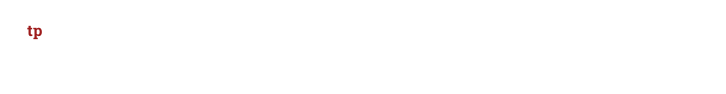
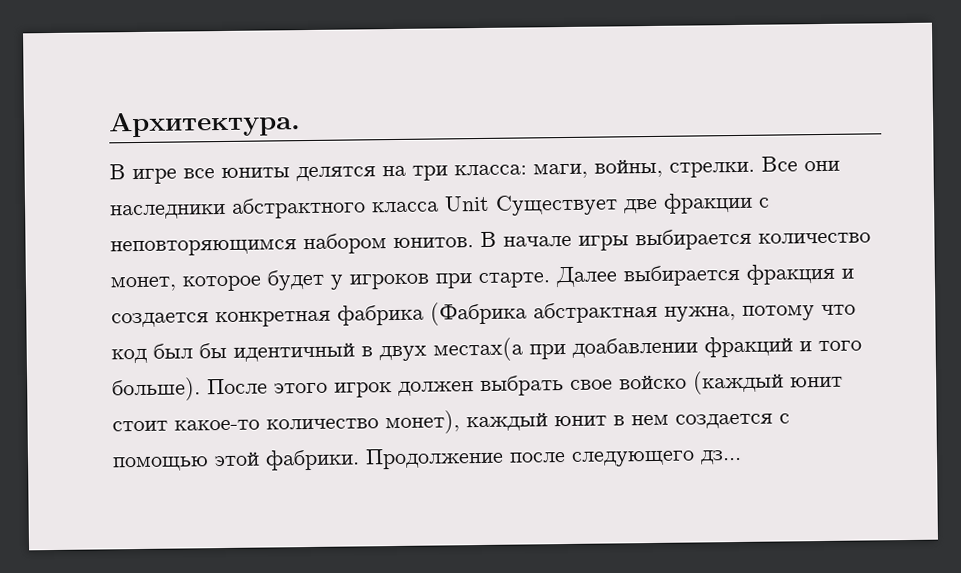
[27,25,42,40] tp -> [108,110,301,138] [109,156,840,185] [110,192,770,220] [110,228,871,257] [110,263,854,292] [111,301,856,328] [111,336,862,364] [112,370,843,402] [112,410,790,435] [112,447,742,472] Архитектура. // В игре все юниты делятся на три класса: маги, войны, стрелки. Все они наследники абстрактного класса Unit Существует две фракции с неповторяющимся набором юнитов. В начале игры выбирается количество монет, которое будет у игроков при старте. Далее выбирается фракция и создается конкретная фабрика (Фабрика абстрактная нужна, потому что код был бы идентичный в двух местах(а при доабавлении фракций и того больше). После этого игрок должен выбрать свое войско (каждый юнит стоит какое-то количество монет), каждый юнит в нем создается с помощью этой фабрики. Продолжение после следующего дз...

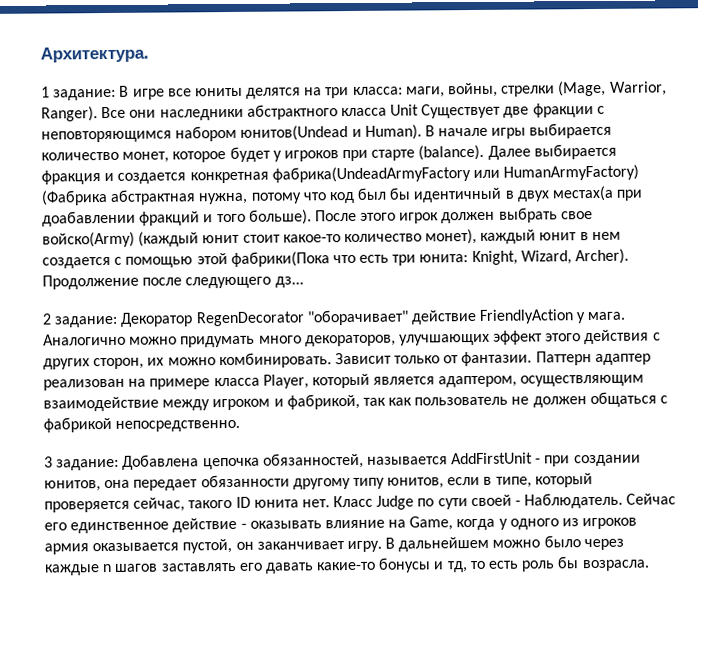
(301, 124) none -> [41,86,117,101] 1 задание:
[669,161,755,178] стрелки. -> [501,80,667,97] [41,106,98,122] стрелки (Mage, Warrior, Ranger).
[393,237,474,249] юнитов. -> [240,124,422,141] юнитов(Undead и Human).
[478,272,551,289] старте. -> [371,144,485,161] старте (balance).
[337,304,424,326] фабрика -> [271,164,640,183] фабрика(UndeadArmyFactory или HumanArmyFactory)
[619,374,687,390] войско -> [42,231,135,248] войско(Army)
[265,447,742,471] фабрики. Продолжение после следующего дз... -> [230,248,630,267] [42,274,304,290] [42,309,626,328] [43,329,661,348] [43,351,651,370] [43,373,645,391] [43,391,669,412] [43,416,241,433] [44,452,641,471] [44,473,593,492] [44,492,677,513] [44,516,638,534] [44,535,624,555] [44,556,650,576] фабрики(Пока что есть три юнита: Knight, Wizard, Archer). Продолжение после следующего дз... // 2 задание: Декоратор RegenDecorator "оборачивает" действие FriendlyAction у мага. Аналогично можно придумать много декораторов, улучшающих эффект этого действия с других сторон, их можно комбинировать. Зависит только от фантазии. Паттерн адаптер реализован на примере класса Player, который является адаптером, осуществляющим взаимодействие между игроком и фабрикой, так как пользователь не должен общаться с фабрикой непосредственно. // 3 задание: Добавлена цепочка обязанностей, называется AddFirstUnit - при создании юнитов, она передает обязанности другому типу юнитов, если в типе, который проверяется сейчас, такого ID юнита нет. Класс Judge по сути своей - Наблюдатель. Сейчас его единственное действие - оказывать влияние на Game, когда у одного из игроков армия оказывается пустой, он заканчивает игру. В дальнейшем можно было через каждые n шагов заставлять его давать какие-то бонусы и тд, то есть роль бы возрасла.

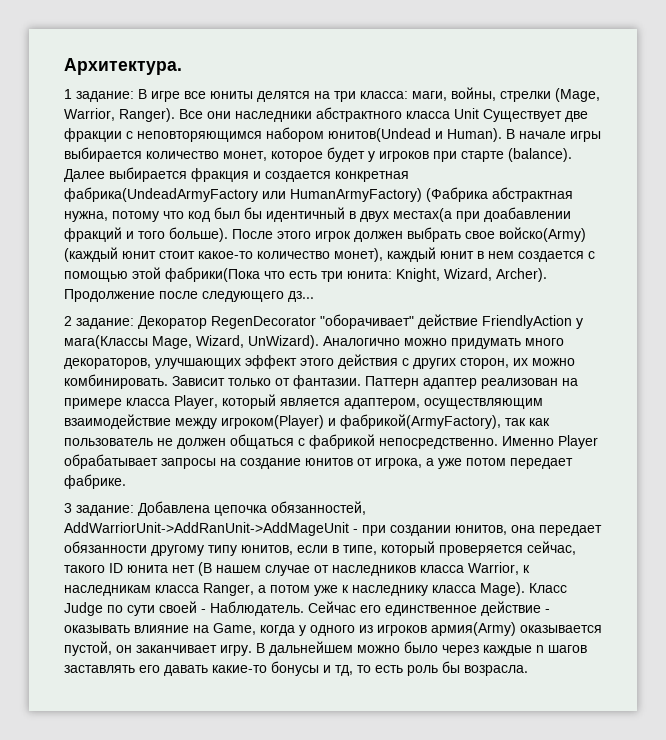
[587,311,626,321] мага. -> [64,335,319,349] мага(Классы Mage, Wizard, UnWizard).
[212,393,360,411] игроком и фабрикой, -> [221,414,501,429] игроком(Player) и фабрикой(ArmyFactory),
(241, 425) none -> [502,435,598,449] [64,454,573,469] [64,474,126,489] Именно Player обрабатывает запросы на создание юнитов от игрока, а уже потом передает фабрике.
[366,452,534,465] называется AddFirstUnit -> [64,522,349,536] AddWarriorUnit->AddRanUnit->AddMageUnit
[301,499,330,508] нет. -> [172,562,530,576] [64,582,525,596] нет (В нашем случае от наследников класса Warrior, к наследникам класса Ranger, а потом уже к наследнику класса Mage).
[44,543,89,555] армия -> [431,622,516,636] армия(Army)

